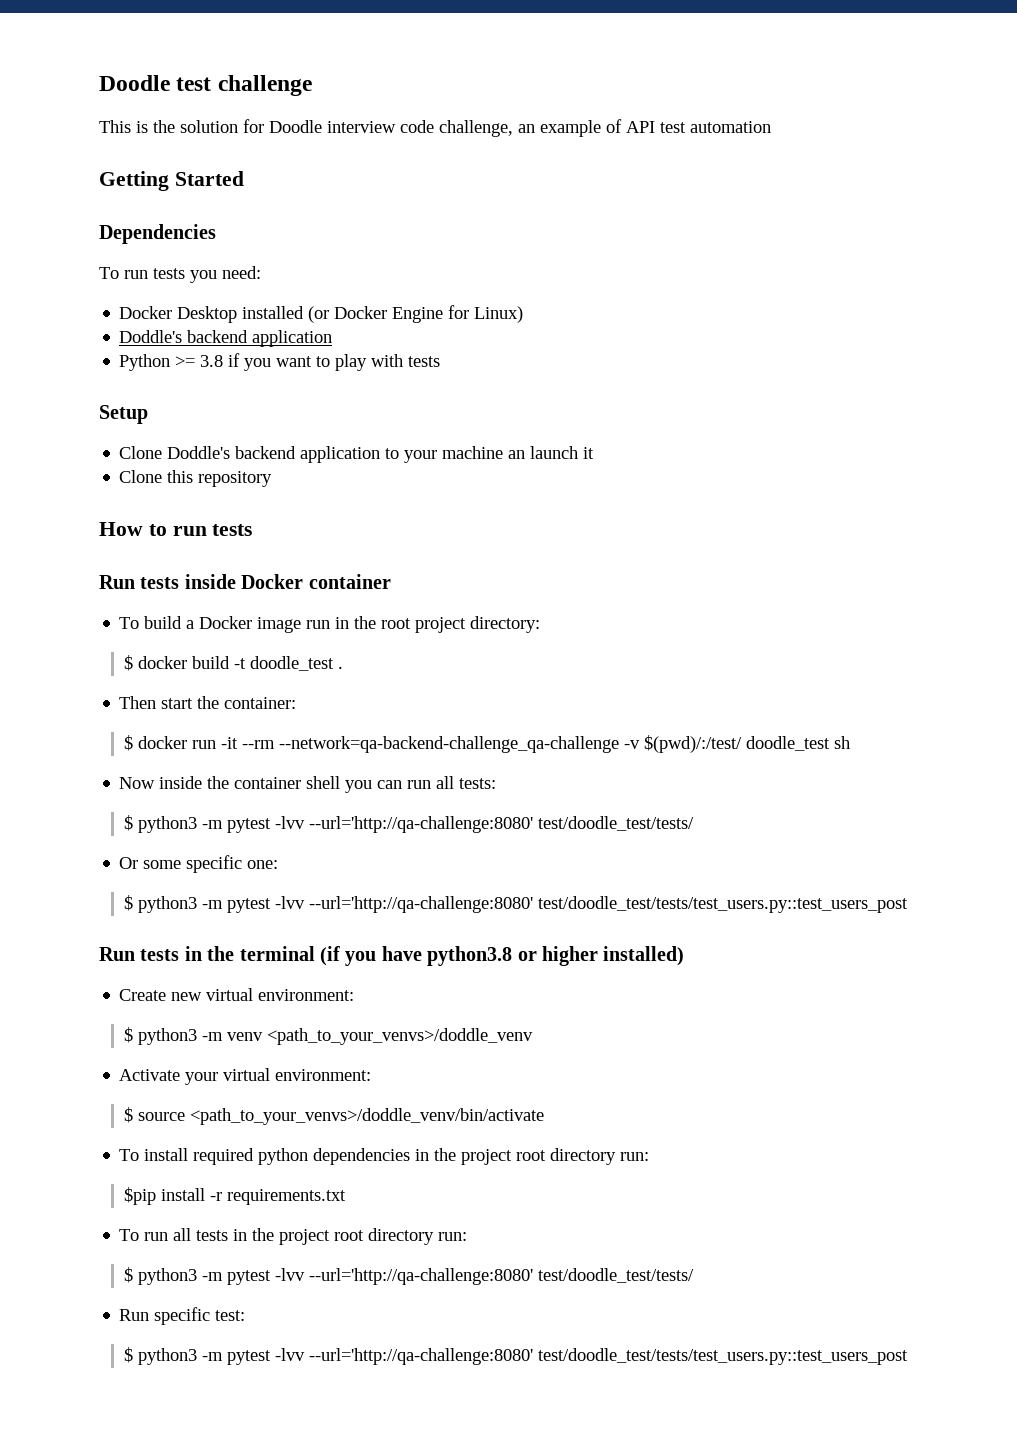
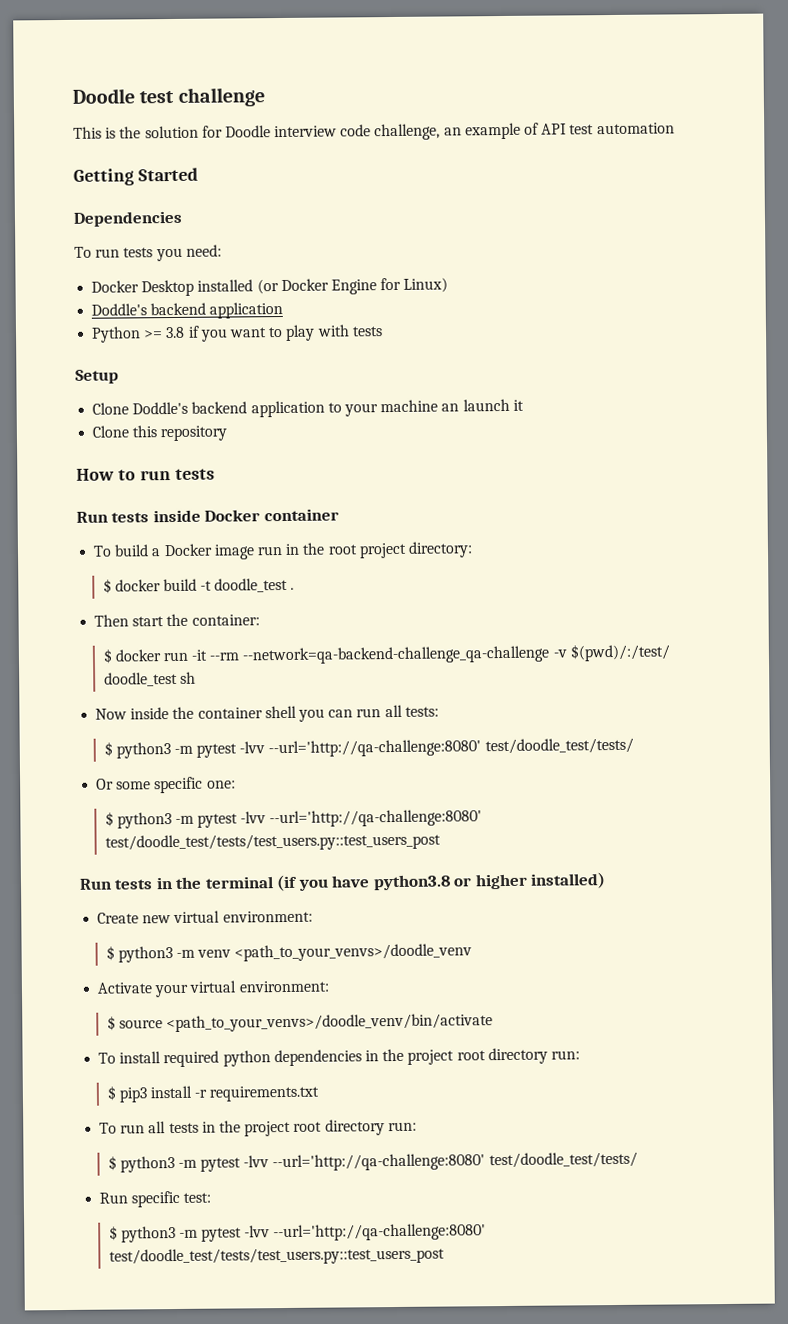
[267,1028,534,1045] <path_to_your_venvs>/doddle_venv -> [234,943,473,962] <path_to_your_venvs>/doodle_venv
[190,1108,545,1125] <path_to_your_venvs>/doddle_venv/bin/activate -> [165,1013,493,1033] <path_to_your_venvs>/doodle_venv/bin/activate
[124,1187,157,1205] $pip -> [106,1085,147,1103] $ pip3

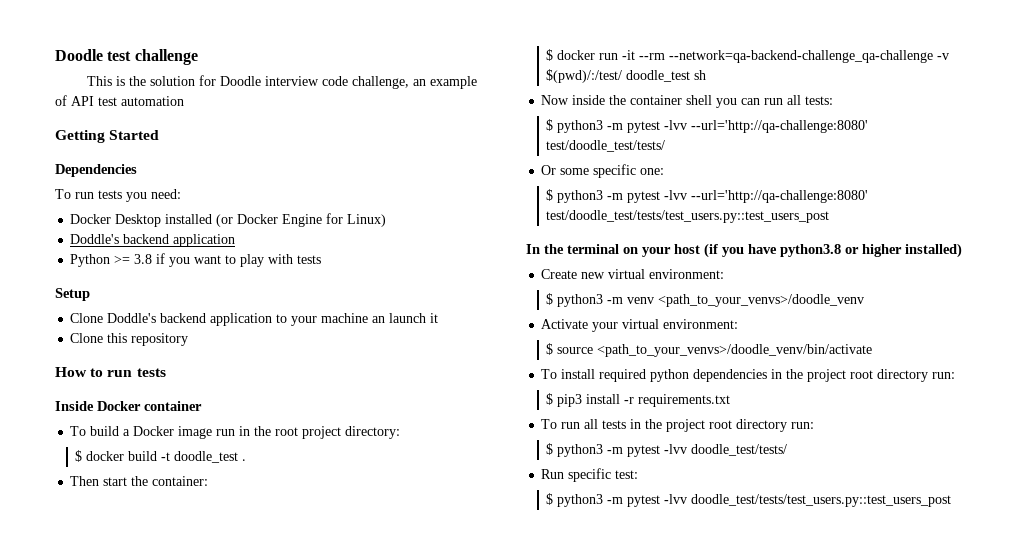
[76,509,201,523] Run tests inside -> [55,401,94,411] Inside
[79,876,274,890] Run tests in the terminal -> [526,244,700,257] In the terminal on your host
[272,1151,638,1172] --url='http://qa-challenge:8080' test/doodle_test/tests/ -> [691,444,788,456] doodle_test/tests/
[273,1223,487,1242] [108,1246,445,1266] --url='http://qa-challenge:8080' test/doodle_test/tests/test_users.py::test_users_post -> [691,494,952,507] doodle_test/tests/test_users.py::test_users_post

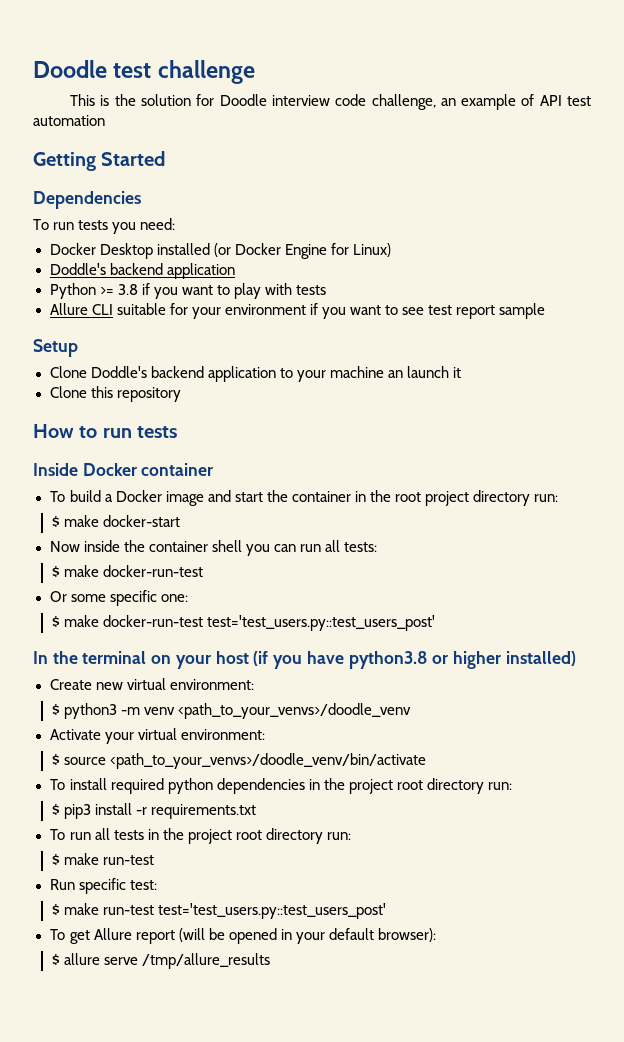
(322, 259) none -> [49,303,546,319] // Allure CLI suitable for your environment if you want to see test report sample
[216,429,236,436] run -> [207,490,351,502] and start the container
[345,426,401,439] [75,450,247,463] [70,476,209,486] [546,49,950,63] [546,69,707,83] directory: // $ docker build -t doodle_test . // Then start the container: // $ docker run -it --rm --network=qa-backend-challenge_qa-challenge -v $(pwd)/:/test/ doodle_test sh -> [473,490,559,506] [51,515,180,528] directory run: // $ make docker-start
[557,120,869,133] [546,140,666,152] python3 -m pytest -lvv --url='http://qa-challenge:8080' test/doodle_test/tests/ -> [63,565,203,577] make docker-run-test
[557,190,869,203] [546,210,830,223] python3 -m pytest -lvv --url='http://qa-challenge:8080' test/doodle_test/tests/test_users.py::test_users_post -> [63,615,435,631] make docker-run-test test='test_users.py::test_users_post'
[557,444,788,457] python3 -m pytest -lvv doodle_test/tests/ -> [63,853,154,865] make run-test
[557,494,952,507] python3 -m pytest -lvv doodle_test/tests/test_users.py::test_users_post -> [63,903,386,919] [49,928,436,944] [51,953,270,969] make run-test test='test_users.py::test_users_post' // To get Allure report (will be opened in your default browser): // $ allure serve /tmp/allure_results

